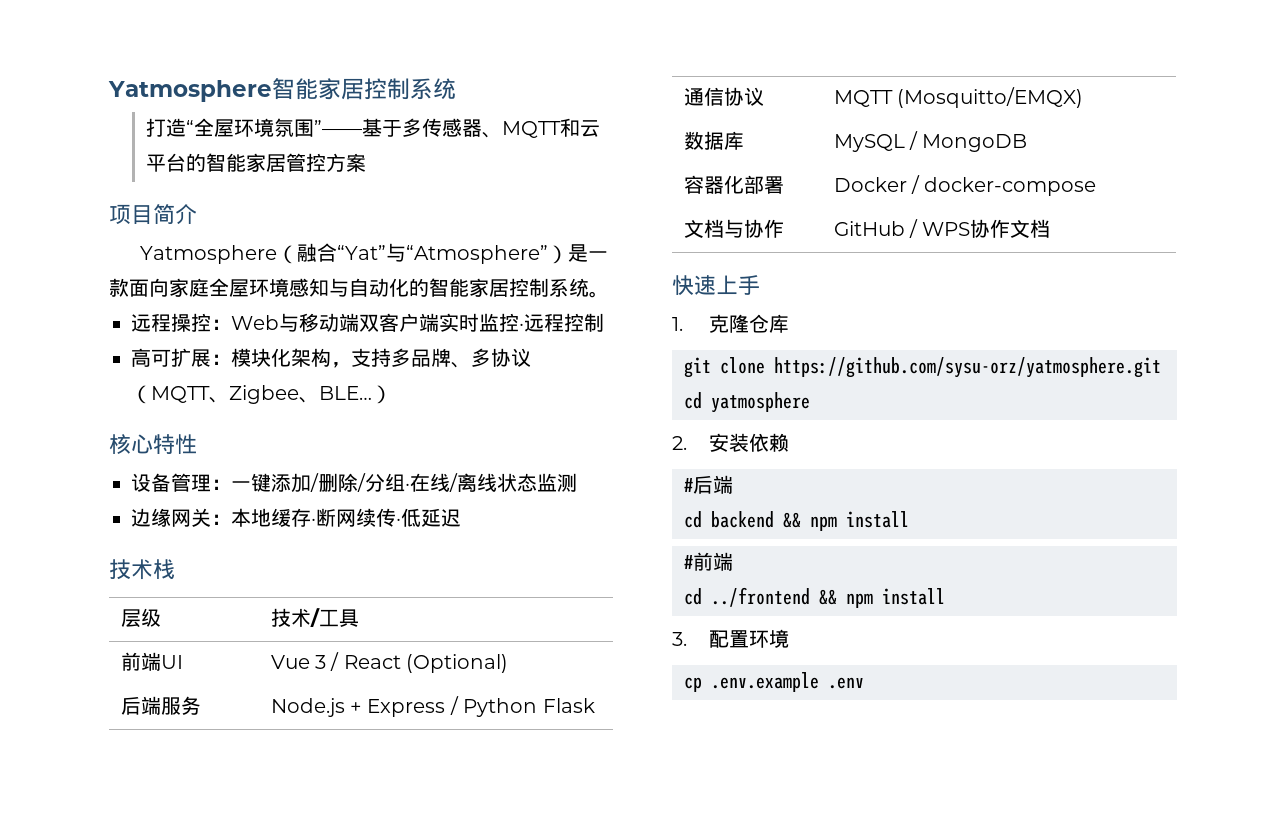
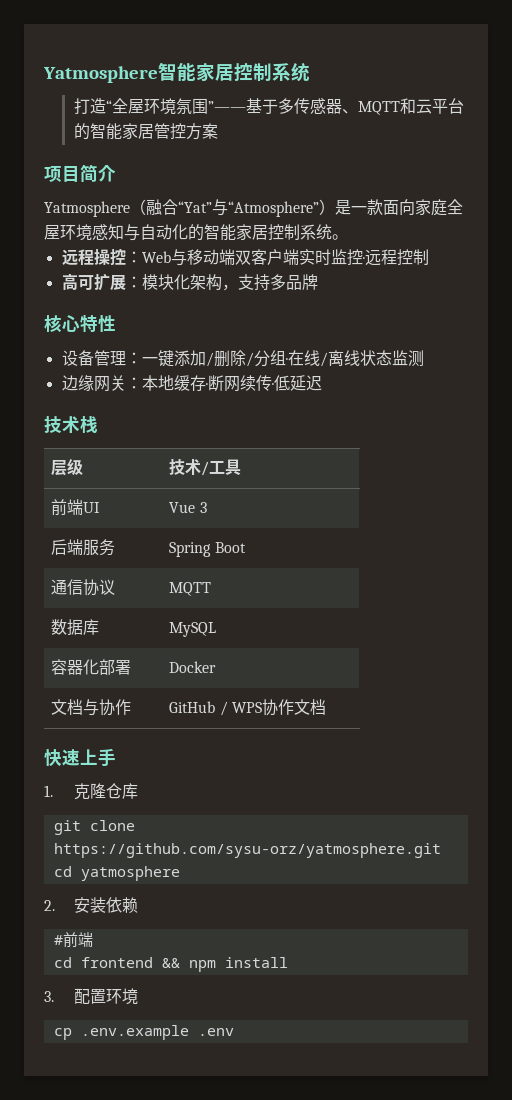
[451,348,531,368] [131,385,392,404] 、多协议（MQTT、Zigbee、BLE…） -> (318, 282) none
[330,652,509,673] / React (Optional) -> (207, 507) none
[270,696,595,717] Node.js + Express / Python Flask -> [169,542,246,557] Spring Boot
[897,87,1084,108] (Mosquitto/EMQX) -> (212, 589) none
[909,131,1028,152] / MongoDB -> (217, 629) none
[911,175,1097,196] / docker-compose -> (217, 667) none
[684,475,733,494] [684,511,909,531] // #后端 // cd backend && npm install -> (138, 905) none
[711,587,810,607] ../frontend -> [80,957,153,968] frontend

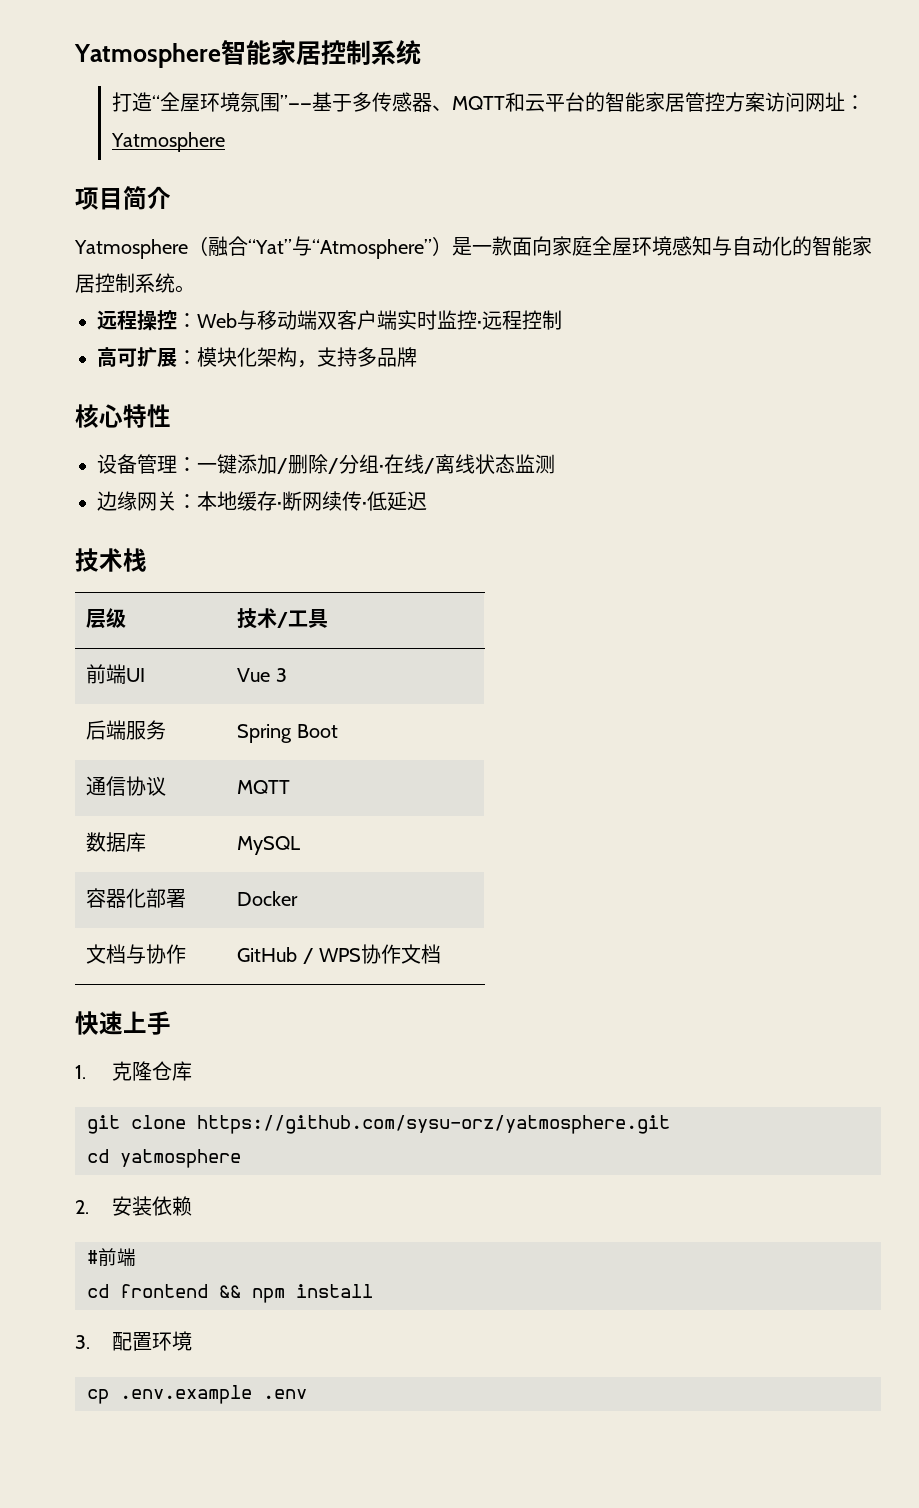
(218, 131) none -> [765,92,866,112] [111,132,226,152] 访问网址：Yatmosphere

